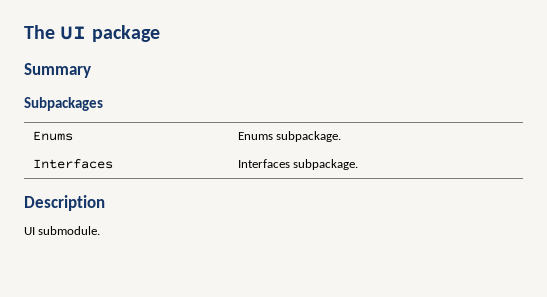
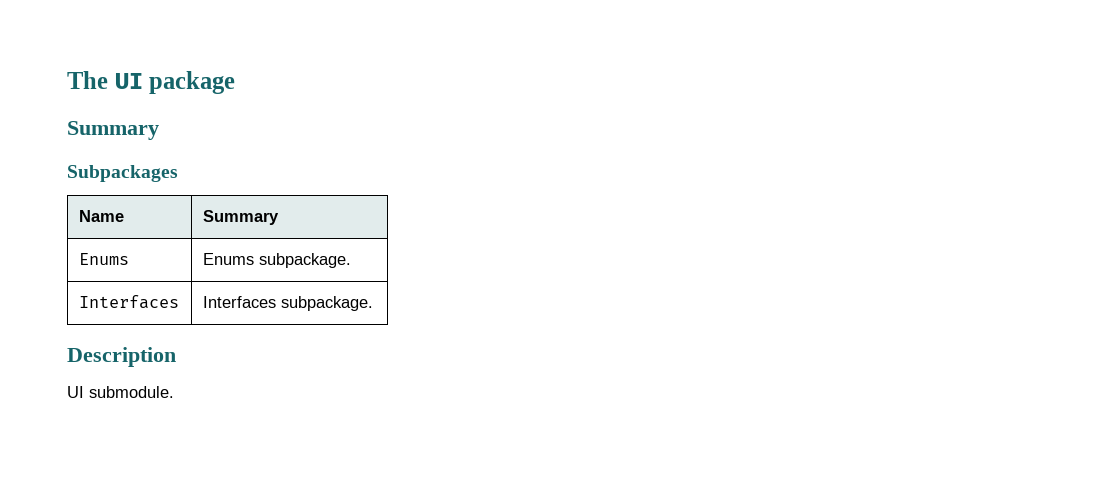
(103, 104) none -> [78,210,124,222] [202,210,279,225] // Name | Summary

